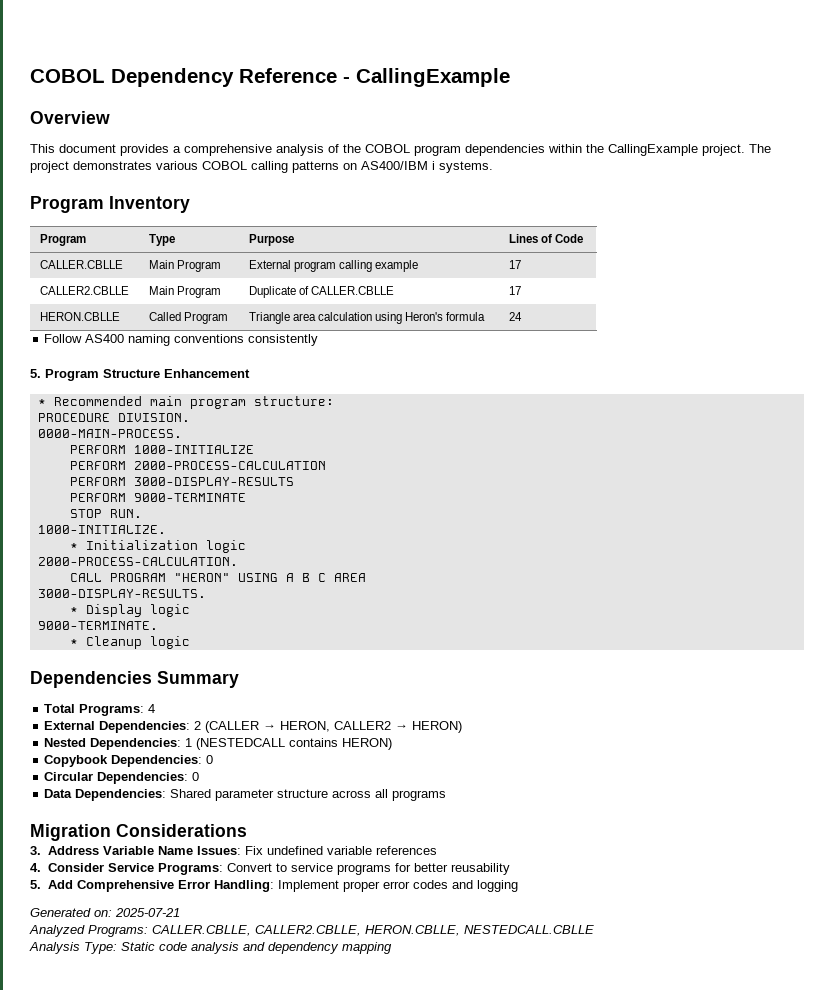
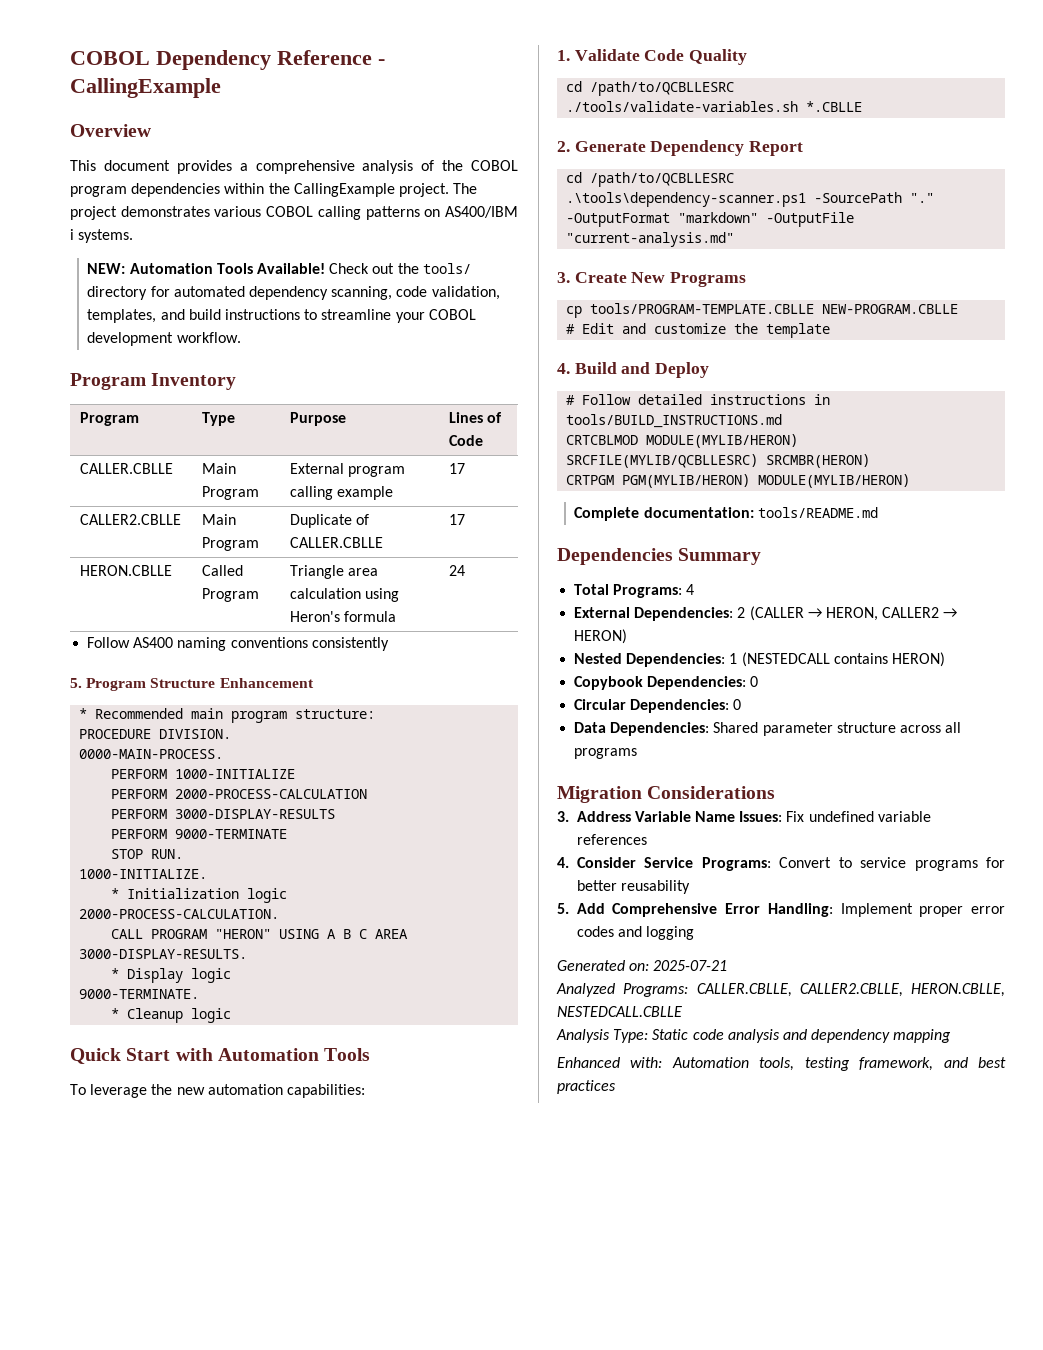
(493, 167) none -> [87,263,471,274] [87,286,500,300] [87,309,476,323] [87,332,241,346] // NEW: Automation Tools Available! Check out the tools/ directory for automated dependency scanning, code validation, templates, and build instructions to streamline your COBOL development workflow.
(190, 642) none -> [70,1048,371,1064] [70,1084,365,1098] [557,49,748,65] [566,81,735,96] [566,101,863,112] [557,140,804,156] [566,172,735,187] [566,192,935,207] [566,212,855,227] [566,232,735,247] [557,272,747,287] [566,303,959,318] [566,323,831,338] [557,362,710,378] [566,394,831,405] [566,414,783,428] [566,434,799,448] [566,454,871,468] [566,474,911,488] [574,507,878,521] // Quick Start with Automation Tools // To leverage the new automation capabilities: // 1. Validate Code Quality // cd /path/to/QCBLLESRC // ./tools/validate-variables.sh *.CBLLE // 2. Generate Dependency Report // cd /path/to/QCBLLESRC // .\tools\dependency-scanner.ps1 -SourcePath "." -OutputFormat "markdown" -OutputFile "current-analysis.md" // 3. Create New Programs // cp tools/PROGRAM-TEMPLATE.CBLLE NEW-PROGRAM.CBLLE // # Edit and customize the template // 4. Build and Deploy // # Follow detailed instructions in tools/BUILD_INSTRUCTIONS.md // CRTCBLMOD MODULE(MYLIB/HERON) SRCFILE(MYLIB/QCBLLESRC) SRCMBR(HERON) // CRTPGM PGM(MYLIB/HERON) MODULE(MYLIB/HERON) // Complete documentation: tools/README.md
(392, 948) none -> [557,1057,1006,1071] [557,1080,616,1094] // Enhanced with: Automation tools, testing framework, and best practices

